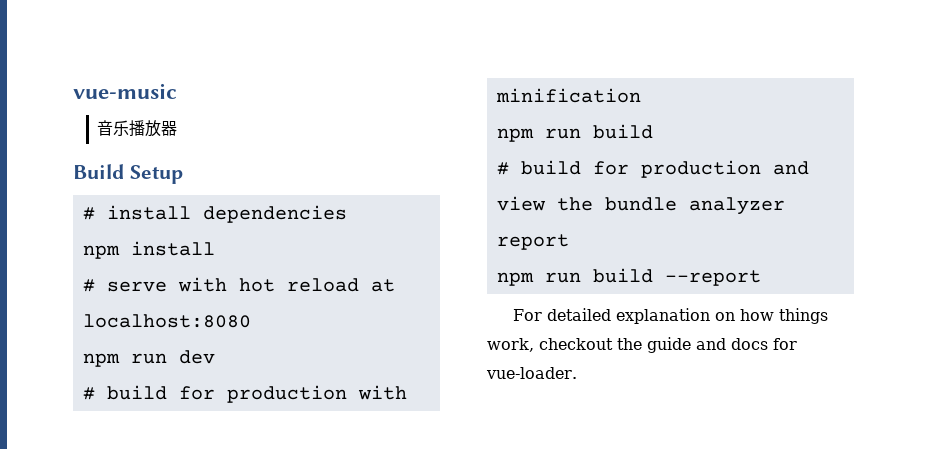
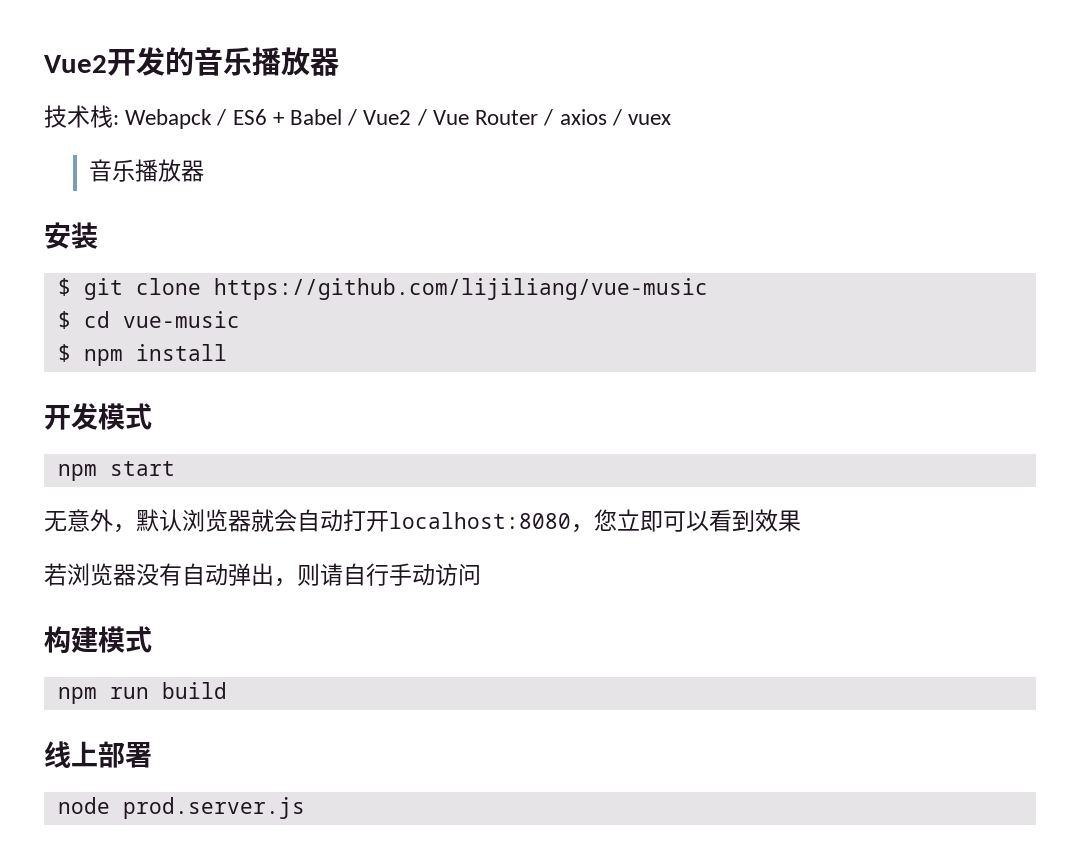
[73,83,177,99] [97,120,178,137] [73,164,183,184] [82,205,347,223] [82,241,215,259] [82,277,395,292] [82,314,251,328] [82,350,215,367] [82,385,407,403] [495,88,641,103] [496,124,653,142] [496,160,809,178] [496,196,785,215] [496,234,569,250] [496,268,761,286] [513,308,829,324] [487,337,797,353] [486,367,577,379] vue-music // 音乐播放器 // Build Setup // # install dependencies // npm install // # serve with hot reload at localhost:8080 // npm run dev // # build for production with minification // npm run build // # build for production and view the bundle analyzer report // npm run build --report // For detailed explanation on how things work, checkout the guide and docs for vue-loader. -> [44,47,339,76] [44,105,671,129] [89,159,205,182] [44,222,98,249] [57,278,708,300] [57,311,240,329] [57,344,227,366] [44,403,152,430] [57,461,175,481] [44,509,801,533] [44,563,481,587] [44,626,152,654] [57,682,227,704] [44,741,152,768] [57,797,305,819] Vue2开发的音乐播放器 // 技术栈: Webapck / ES6 + Babel / Vue2 / Vue Router / axios / vuex // 音乐播放器 // 安装 // $ git clone https://github.com/lijiliang/vue-music // $ cd vue-music // $ npm install // 开发模式 // npm start // 无意外，默认浏览器就会自动打开localhost:8080，您立即可以看到效果 // 若浏览器没有自动弹出，则请自行手动访问 // 构建模式 // npm run build // 线上部署 // node prod.server.js

